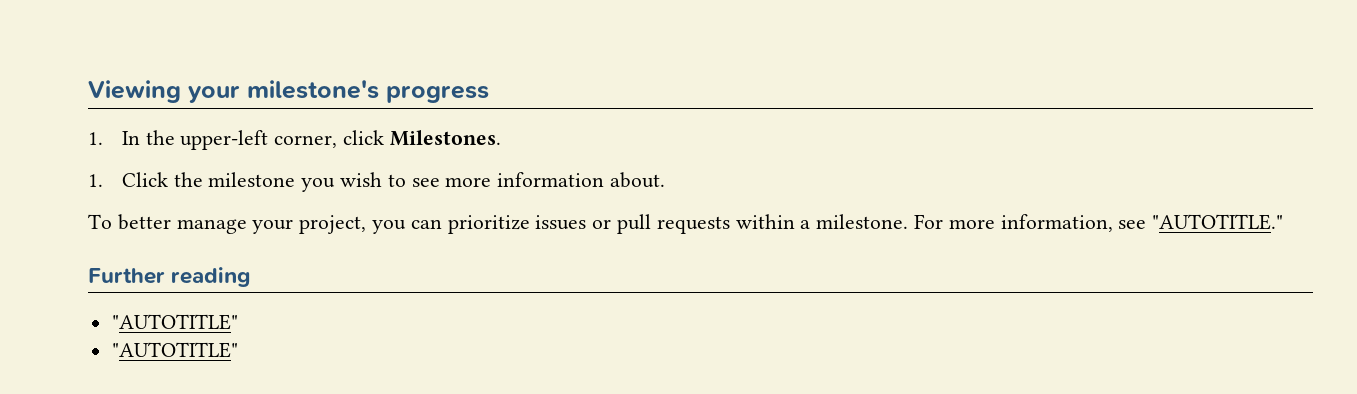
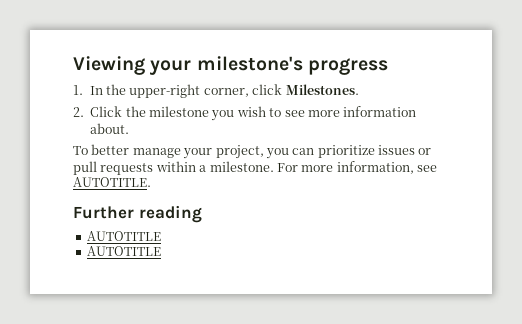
[180,130,269,150] upper-left -> [129,84,201,98] upper-right
[88,174,103,187] 1. -> [73,107,84,117] 2.
[1152,214,1284,230] "AUTOTITLE." -> [73,177,151,187] AUTOTITLE.
[111,314,238,330] [111,342,238,358] "AUTOTITLE" // "AUTOTITLE" -> [86,231,161,241] [86,246,161,256] AUTOTITLE // AUTOTITLE

